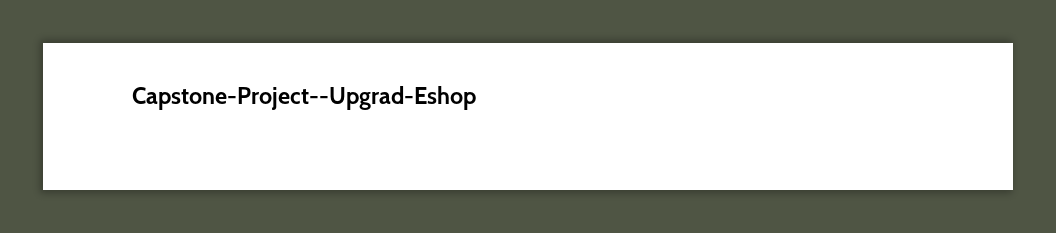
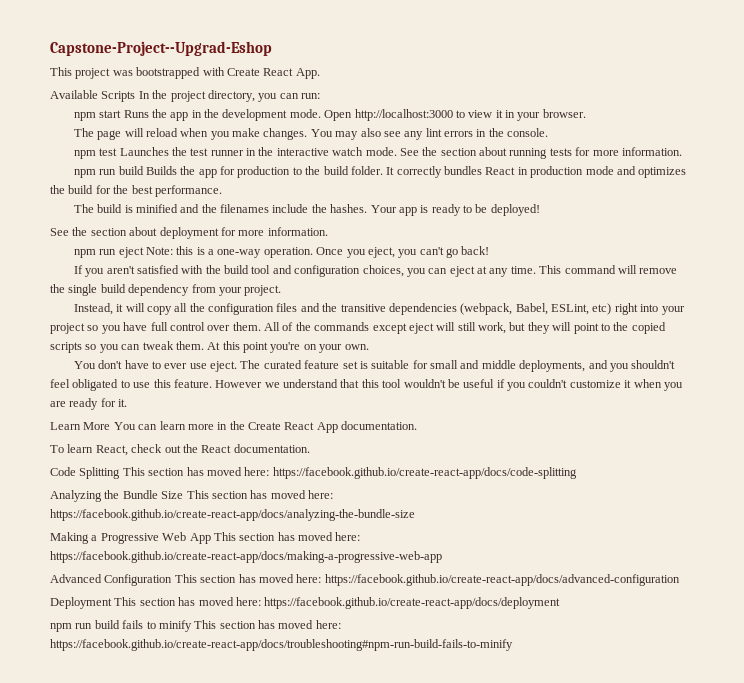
(476, 98) none -> [50,67,320,79] [50,90,320,102] [73,109,586,121] [73,128,549,140] [73,147,682,159] [73,166,687,178] [50,185,222,197] [73,204,540,216] [50,227,328,239] [73,246,490,258] [73,265,678,277] [50,284,282,296] [73,303,685,315] [50,322,666,334] [50,341,369,353] [73,360,676,372] [50,379,683,391] [50,398,128,410] [50,421,418,433] [50,444,310,456] [50,467,577,479] [50,490,333,502] [50,509,415,521] [50,532,361,544] [50,551,442,563] [50,574,680,586] [50,597,561,609] [50,620,341,632] [50,639,513,651] // This project was bootstrapped with Create React App. // Available Scripts In the project directory, you can run: // npm start Runs the app in the development mode. Open http://localhost:3000 to view it in your browser. // The page will reload when you make changes. You may also see any lint errors in the console. // npm test Launches the test runner in the interactive watch mode. See the section about running tests for more information. // npm run build Builds the app for production to the build folder. It correctly bundles React in production mode and optimizes the build for the best performance. // The build is minified and the filenames include the hashes. Your app is ready to be deployed! // See the section about deployment for more information. // npm run eject Note: this is a one-way operation. Once you eject, you can't go back! // If you aren't satisfied with the build tool and configuration choices, you can eject at any time. This command will remove the single build dependency from your project. // Instead, it will copy all the configuration files and the transitive dependencies (webpack, Babel, ESLint, etc) right into your project so you have full control over them. All of the commands except eject will still work, but they will point to the copied scripts so you can tweak them. At this point you're on your own. // You don't have to ever use eject. The curated feature set is suitable for small and middle deployments, and you shouldn't feel obligated to use this feature. However we understand that this tool wouldn't be useful if you couldn't customize it when you are ready for it. // Learn More You can learn more in the Create React App documentation. // To learn React, check out the React documentation. // Code Splitting This section has moved here: https://facebook.github.io/create-react-app/docs/code-splitting // Analyzing the Bundle Size This section has moved here: https://facebook.github.io/create-react-app/docs/analyzing-the-bundle-size // Making a Progressive Web App This section has moved here: https://facebook.github.io/create-react-app/docs/making-a-progressive-web-app // Advanced Configuration This section has moved here: https://facebook.github.io/create-react-app/docs/advanced-configuration // Deployment This section has moved here: https://facebook.github.io/create-react-app/docs/deployment // npm run build fails to minify This section has moved here: https://facebook.github.io/create-react-app/docs/troubleshooting#npm-run-build-fails-to-minify

